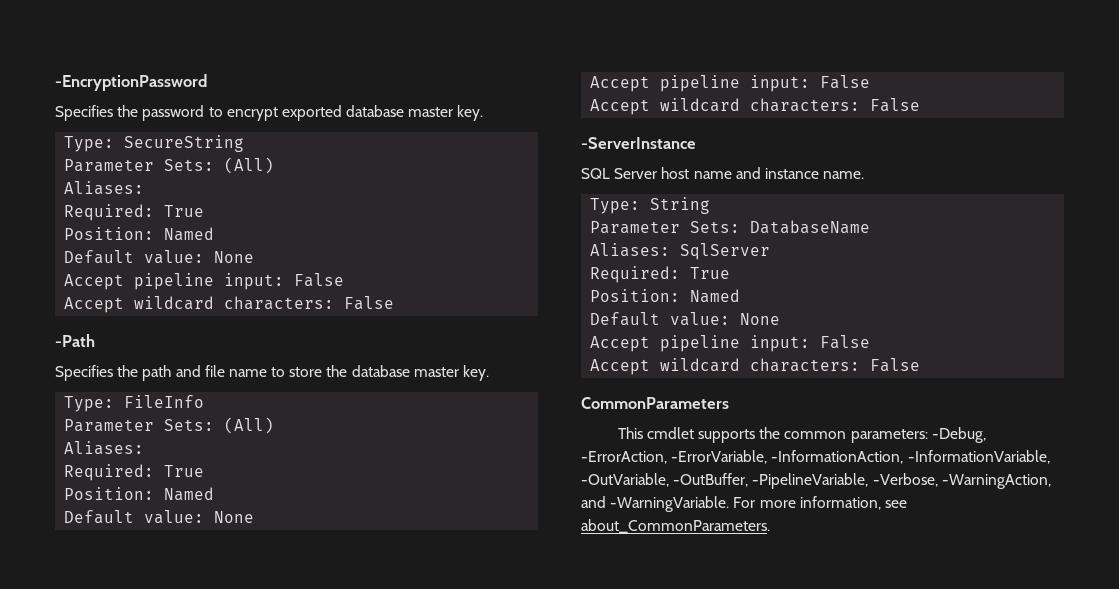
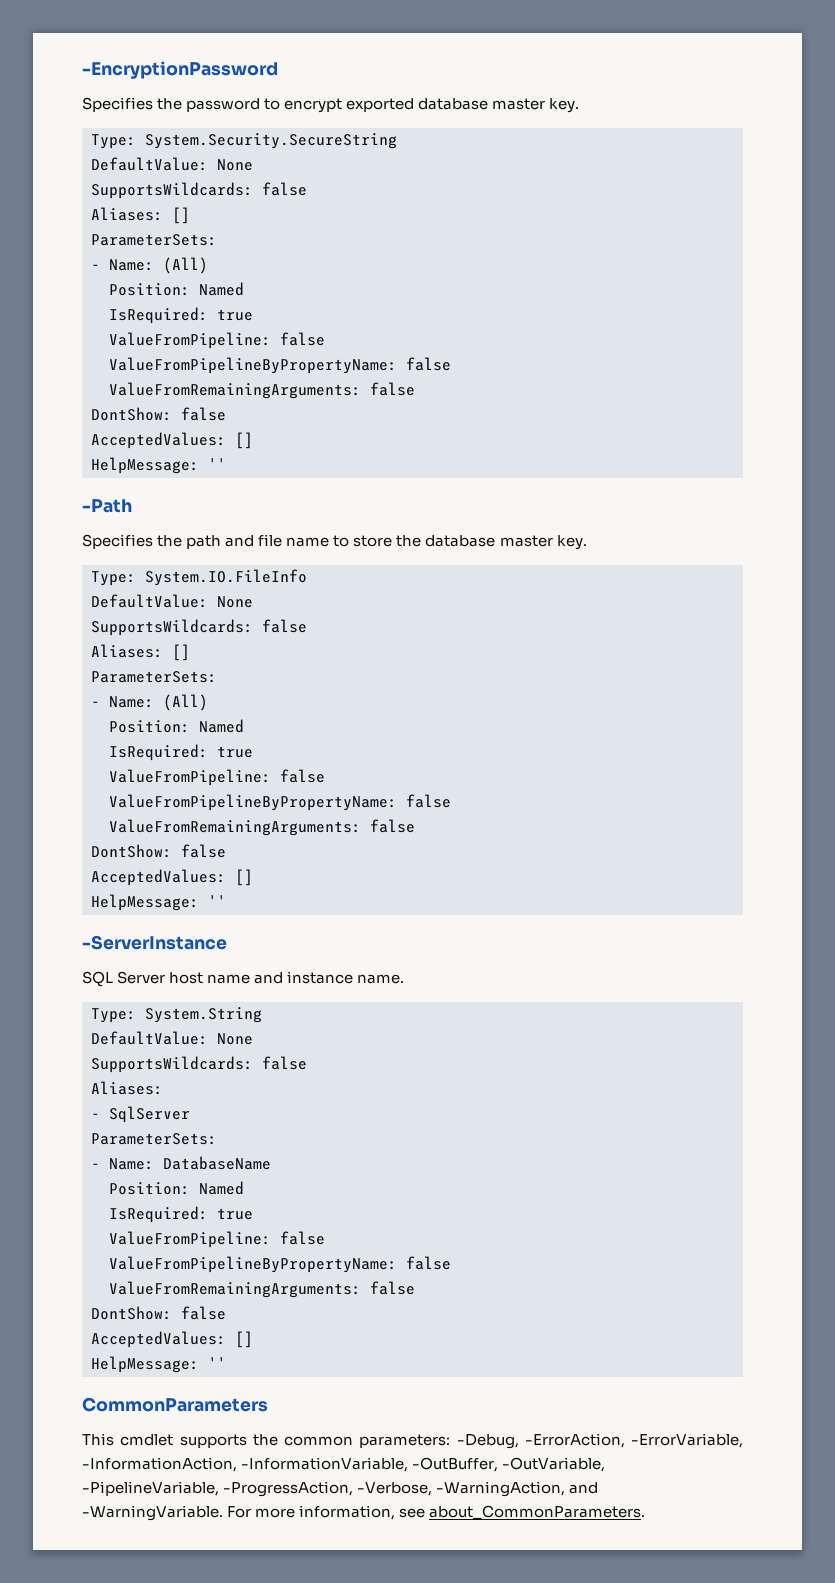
[124,135,245,152] [64,157,275,174] [64,181,145,195] [64,204,205,221] [64,227,215,241] [64,250,255,264] [64,273,345,290] [64,296,395,313] SecureString // Parameter Sets: (All) // Aliases: // Required: True // Position: Named // Default value: None // Accept pipeline input: False // Accept wildcard characters: False -> [145,133,397,149] [91,157,253,171] [91,182,307,199] [91,207,190,224] [91,234,217,246] [91,257,208,274] [109,282,244,296] [109,307,253,324] [109,332,325,349] [109,357,451,374] [109,382,415,399] [91,407,226,421] [91,432,253,449] [91,457,226,474] System.Security.SecureString // DefaultValue: None // SupportsWildcards: false // Aliases: [] // ParameterSets: // - Name: (All) // Position: Named // IsRequired: true // ValueFromPipeline: false // ValueFromPipelineByPropertyName: false // ValueFromRemainingArguments: false // DontShow: false // AcceptedValues: [] // HelpMessage: ''
[124,395,205,408] [64,417,275,434] [64,441,145,455] [64,464,205,481] [64,487,215,501] [64,510,255,524] [590,75,871,92] [590,98,921,115] FileInfo // Parameter Sets: (All) // Aliases: // Required: True // Position: Named // Default value: None // Accept pipeline input: False // Accept wildcard characters: False -> [145,569,307,586] [91,594,253,608] [91,619,307,636] [91,644,190,661] [91,671,217,683] [91,694,208,711] [109,719,244,733] [109,744,253,761] [109,769,325,786] [109,794,451,811] [109,819,415,836] [91,844,226,858] [91,869,253,886] [91,894,226,911] System.IO.FileInfo // DefaultValue: None // SupportsWildcards: false // Aliases: [] // ParameterSets: // - Name: (All) // Position: Named // IsRequired: true // ValueFromPipeline: false // ValueFromPipelineByPropertyName: false // ValueFromRemainingArguments: false // DontShow: false // AcceptedValues: [] // HelpMessage: ''
[650,197,711,214] [590,220,871,234] [590,243,671,257] String // Parameter Sets: DatabaseName // Aliases: -> [145,1007,262,1023] [91,1031,253,1045] [91,1056,307,1073] [91,1081,163,1095] [91,1113,100,1119] System.String // DefaultValue: None // SupportsWildcards: false // Aliases: // -
[590,266,731,283] [590,289,741,303] [590,312,781,326] [590,335,871,352] [590,358,921,375] Required: True // Position: Named // Default value: None // Accept pipeline input: False // Accept wildcard characters: False -> [91,1133,217,1145] [91,1156,271,1170] [109,1181,244,1195] [109,1206,253,1223] [109,1231,325,1248] [109,1256,451,1273] [109,1281,415,1298] [91,1306,226,1320] [91,1331,253,1348] [91,1356,226,1373] ParameterSets: // - Name: DatabaseName // Position: Named // IsRequired: true // ValueFromPipeline: false // ValueFromPipelineByPropertyName: false // ValueFromRemainingArguments: false // DontShow: false // AcceptedValues: [] // HelpMessage: ''
[581,473,869,489] -OutVariable, -OutBuffer, -PipelineVariable, -> [412,1457,606,1472] [82,1481,354,1497] -OutBuffer, -OutVariable, -PipelineVariable, -ProgressAction,

